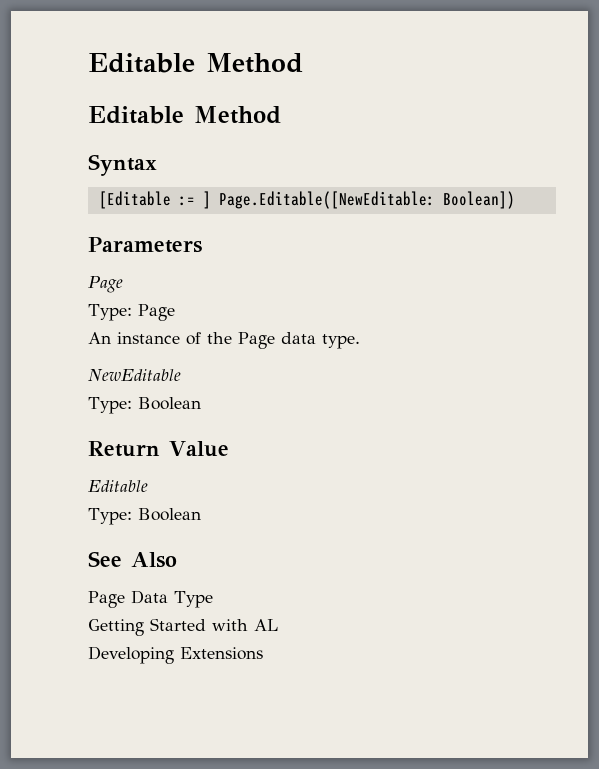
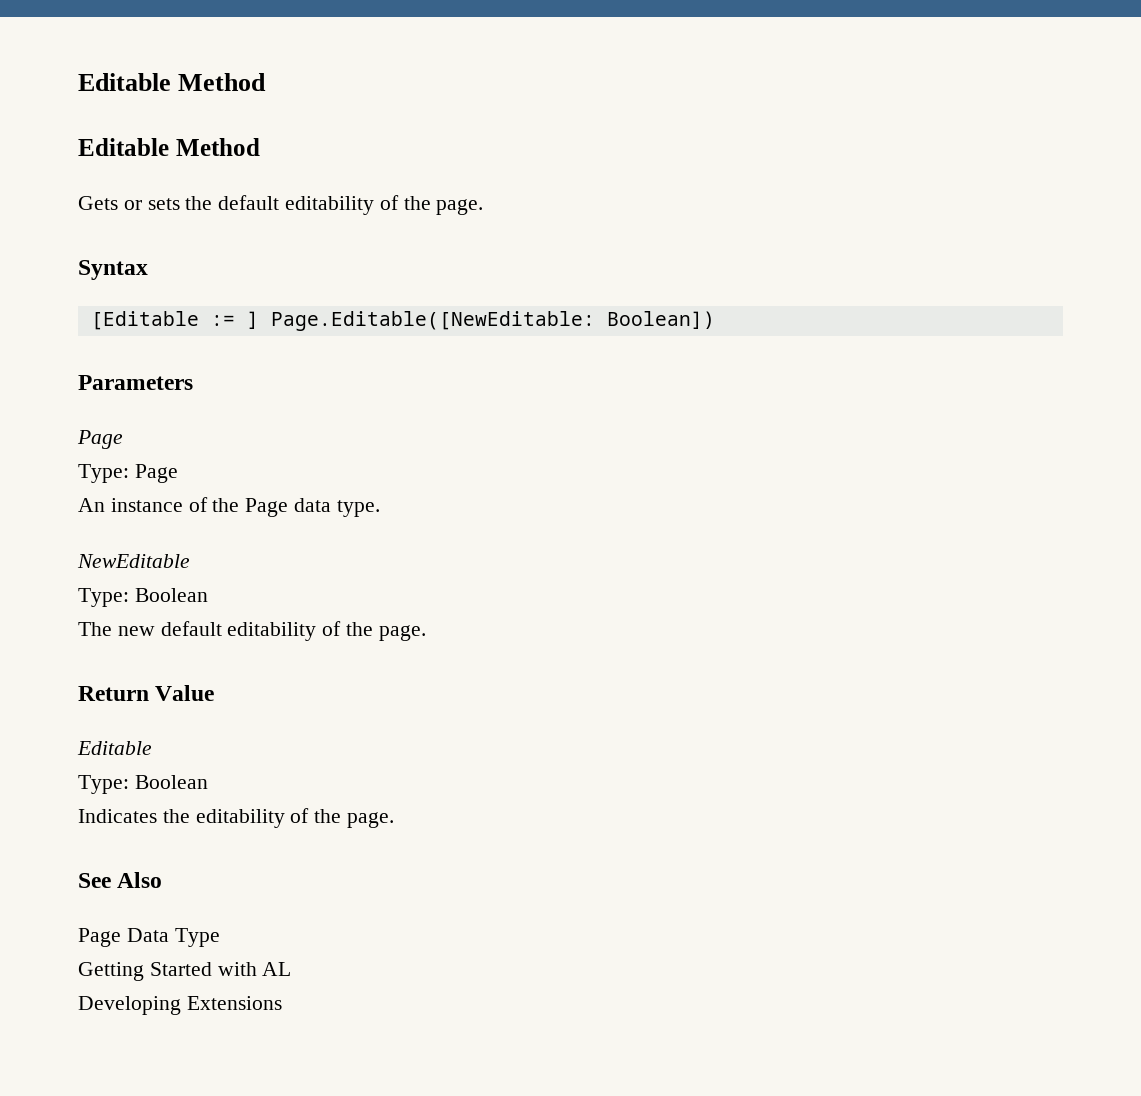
(281, 115) none -> [78,195,484,215] // Gets or sets the default editability of the page.
(201, 403) none -> [78,621,426,641] // The new default editability of the page.
(201, 514) none -> [78,808,395,828] // Indicates the editability of the page.

